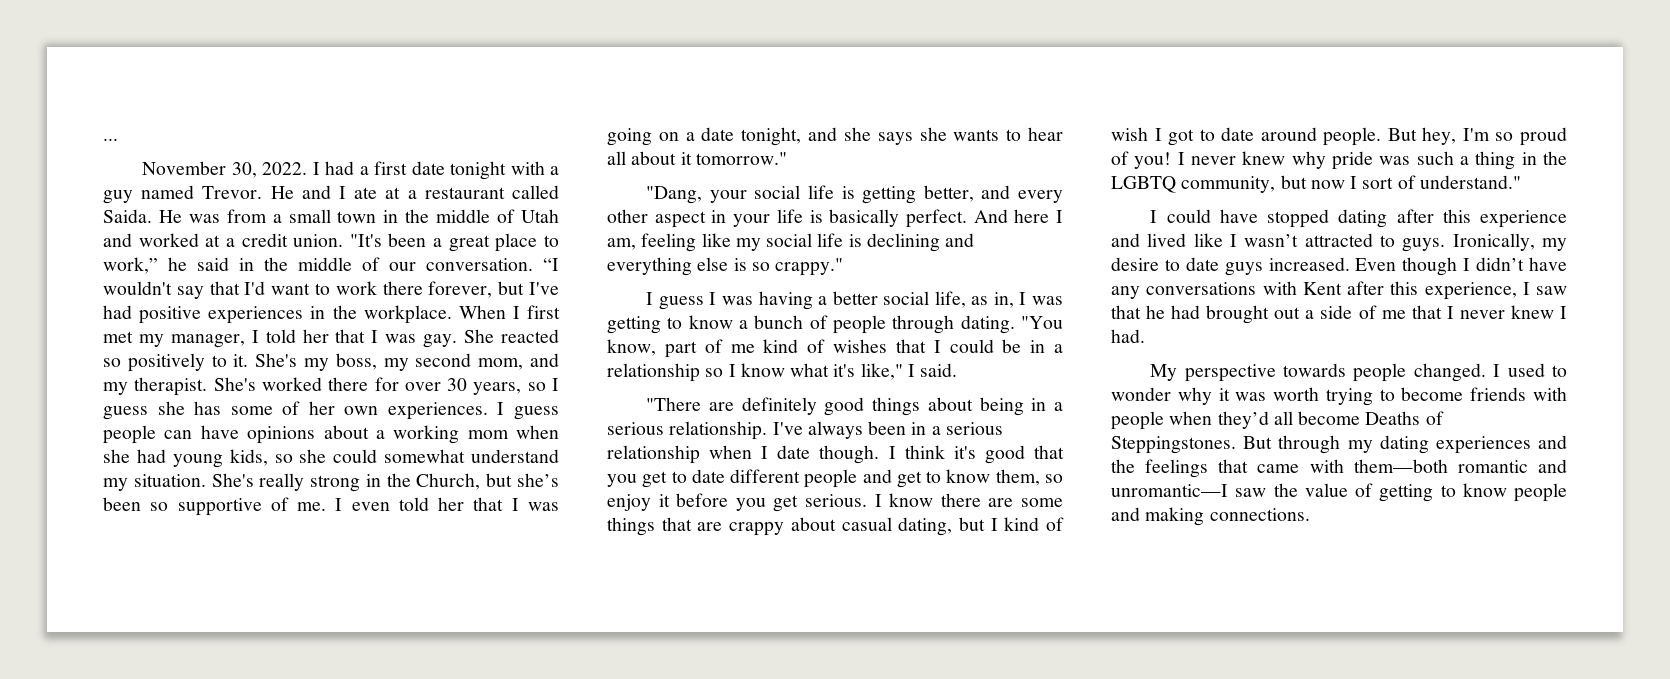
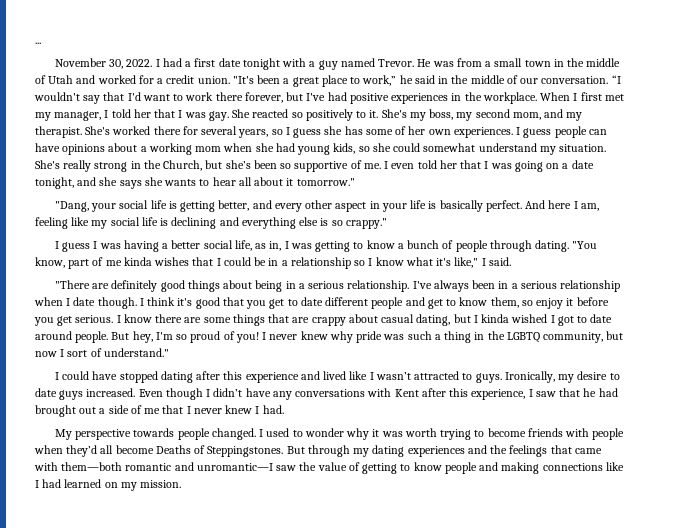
[301,185,559,199] [103,209,182,223] and I ate at a restaurant called Saida. He -> (432, 63) none
[205,235,221,247] at -> [138,75,154,84] for
[404,378,468,391] over 30 -> [201,126,238,135] several
[763,339,826,353] kind of -> [123,257,152,266] kinda
[1004,517,1064,531] [1111,127,1148,141] kind of wish -> [481,314,548,323] kinda wished
[1209,508,1310,521] connections. -> [542,462,624,471] [35,479,182,491] connections like I had learned on my mission.

